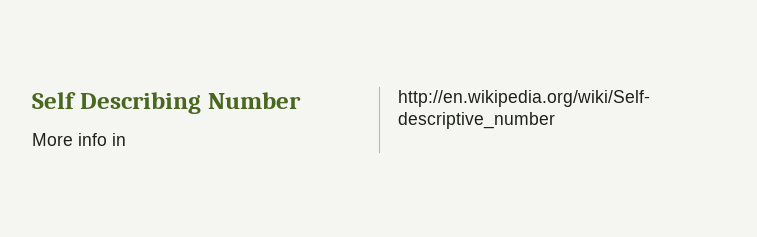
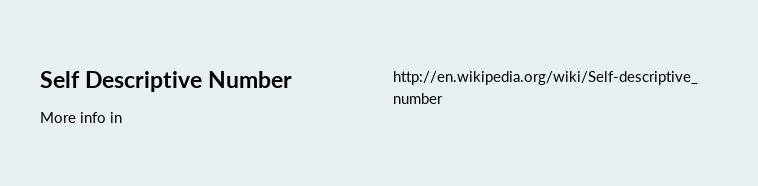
[79,92,201,114] Describing -> [85,71,203,92] Descriptive

